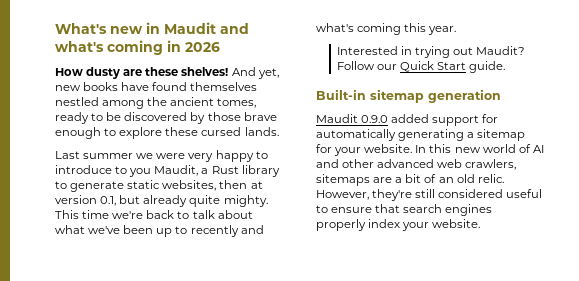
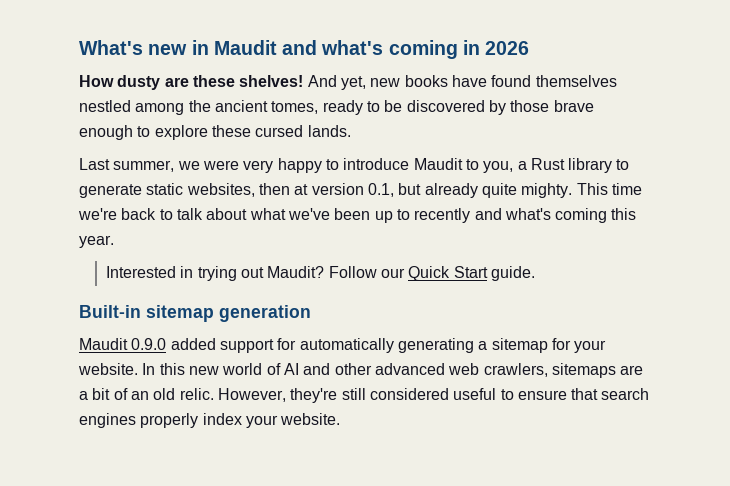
[83,153,134,159] summer -> [113,160,175,172] summer,
[115,165,199,177] to you Maudit, -> [413,158,514,173] Maudit to you,

